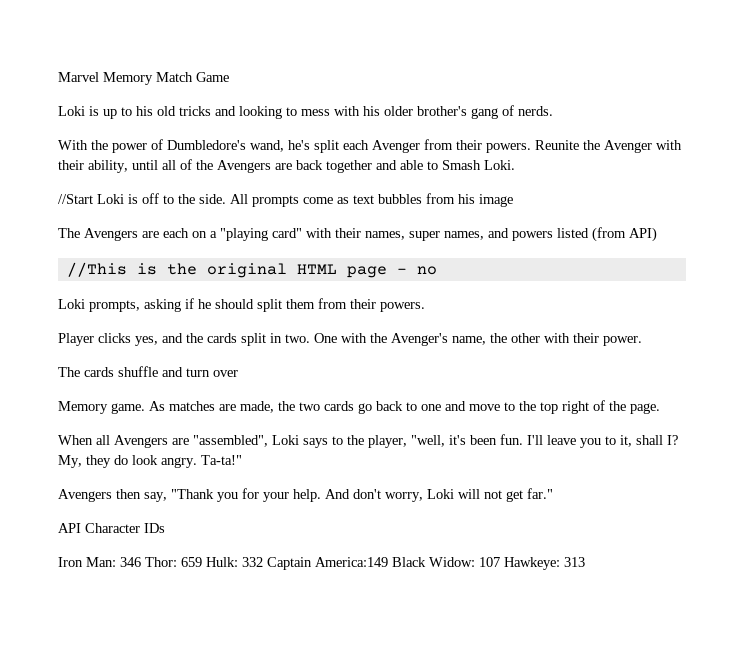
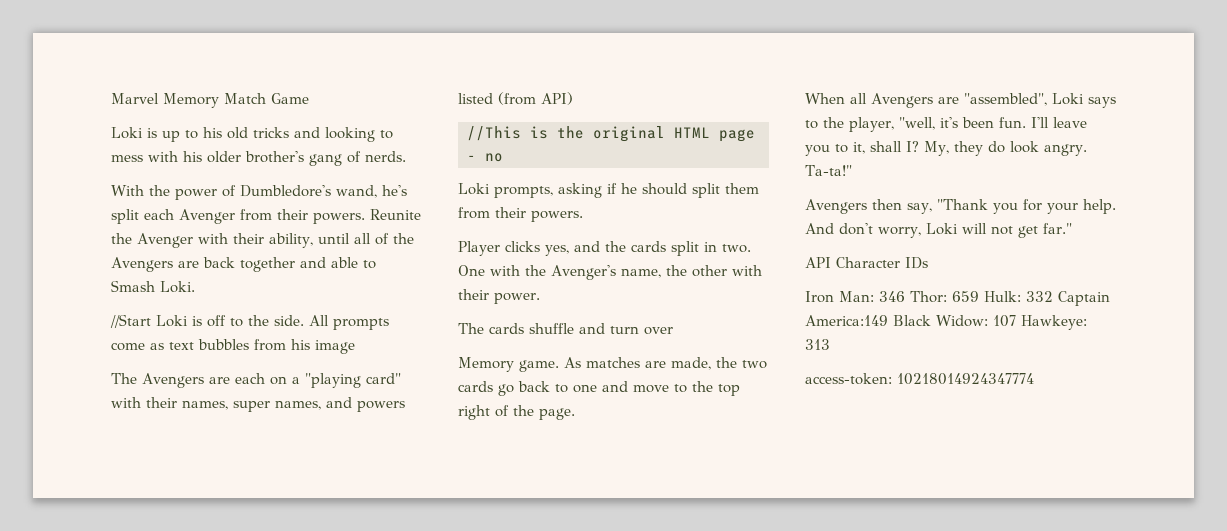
(585, 562) none -> [805,373,1034,385] // access-token: 10218014924347774

